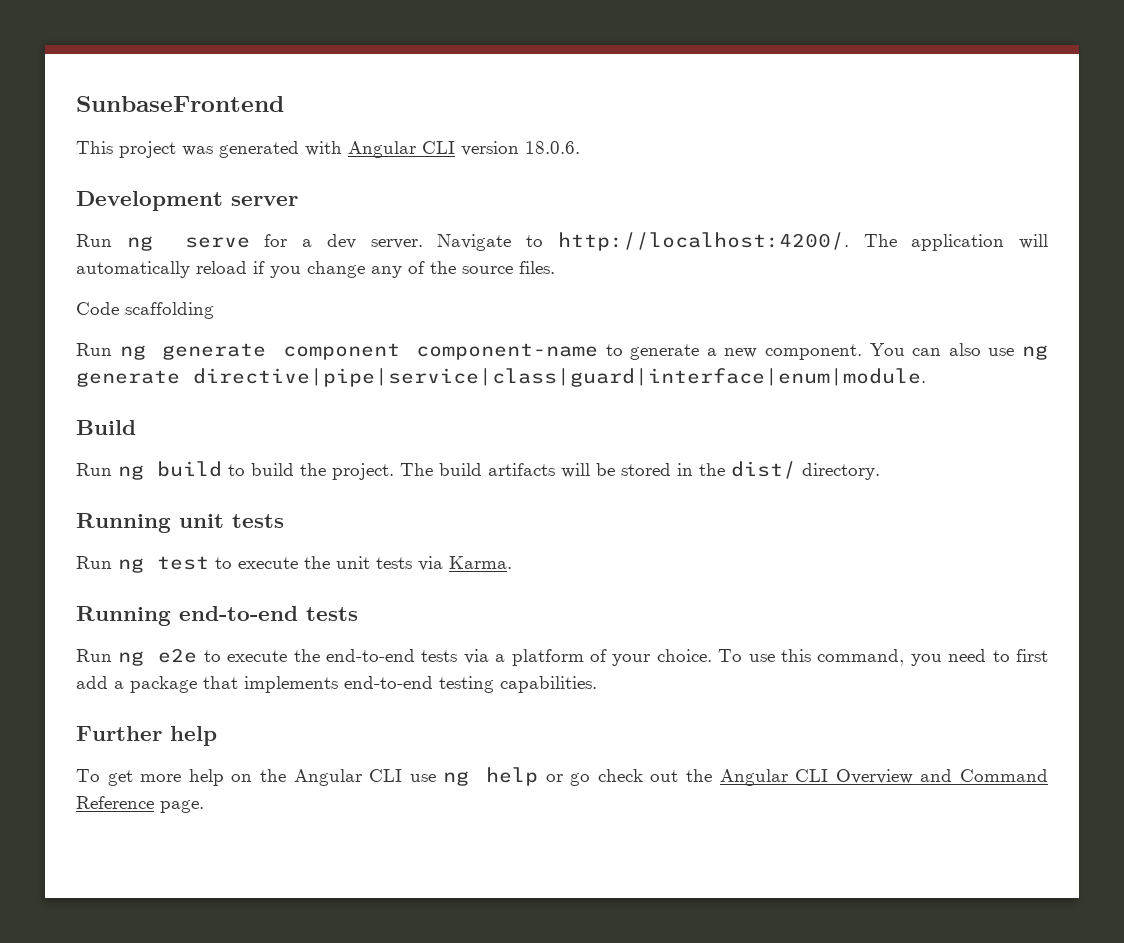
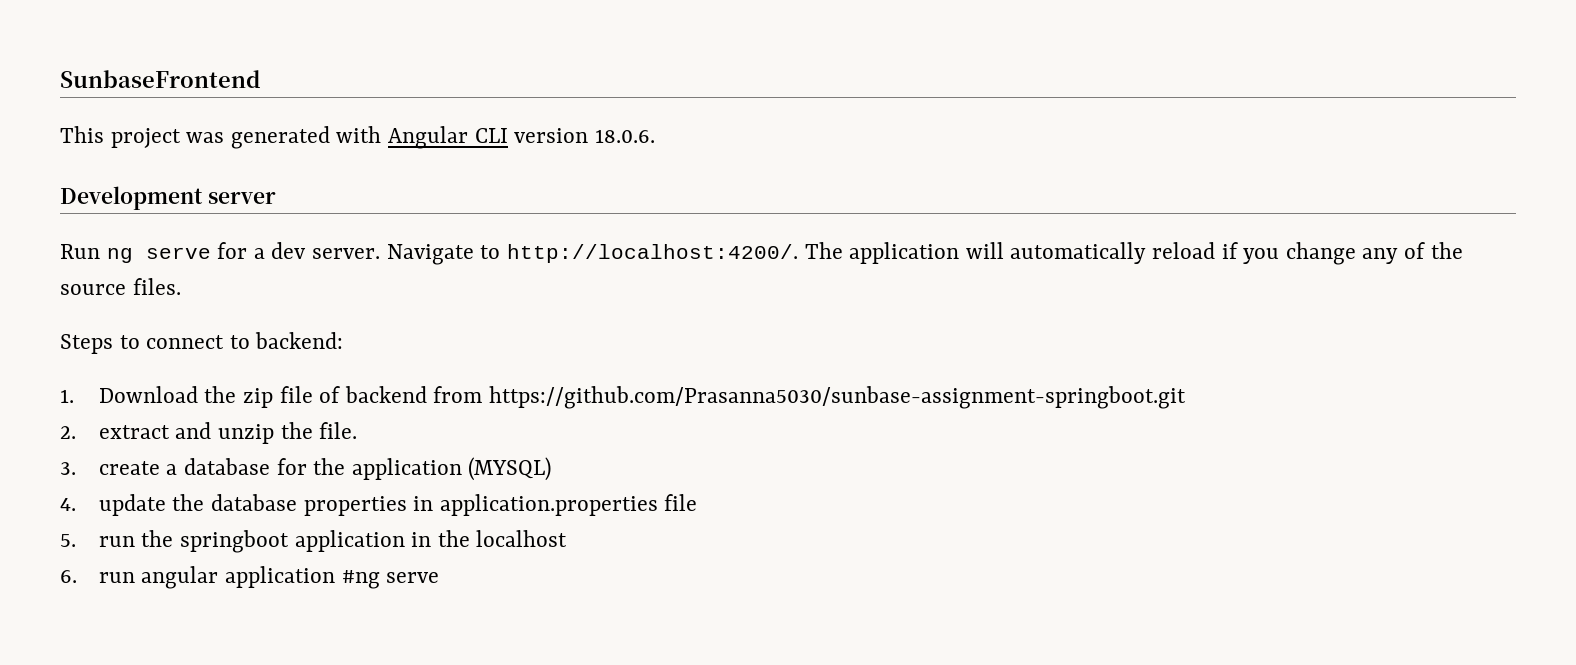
[76,302,214,319] [76,343,1049,360] [76,368,926,387] [76,420,136,435] [76,461,880,480] [76,513,284,533] [76,556,512,573] [76,606,358,626] [76,648,1048,666] [76,676,597,693] [76,726,217,746] [76,767,1048,786] [76,796,204,813] Code scaffolding // Run ng generate component component-name to generate a new component. You can also use ng generate directive|pipe|service|class|guard|interface|enum|module. // Build // Run ng build to build the project. The build artifacts will be stored in the dist/ directory. // Running unit tests // Run ng test to execute the unit tests via Karma. // Running end-to-end tests // Run ng e2e to execute the end-to-end tests via a platform of your choice. To use this command, you need to first add a package that implements end-to-end testing capabilities. // Further help // To get more help on the Angular CLI use ng help or go check out the Angular CLI Overview and Command Reference page. -> [60,332,344,354] [60,386,1186,409] [60,422,358,444] [60,457,552,481] [60,494,698,516] [60,530,568,553] [60,566,440,589] Steps to connect to backend: // 1. Download the zip file of backend from https://github.com/Prasanna5030/sunbase-assignment-springboot.git // 2. extract and unzip the file. // 3. create a database for the application (MYSQL) // 4. update the database properties in application.properties file // 5. run the springboot application in the localhost // 6. run angular application #ng serve

